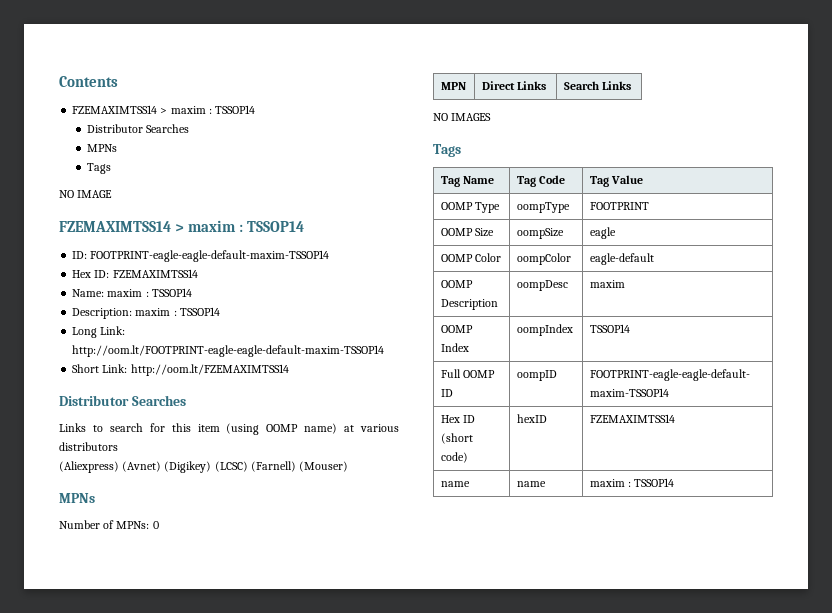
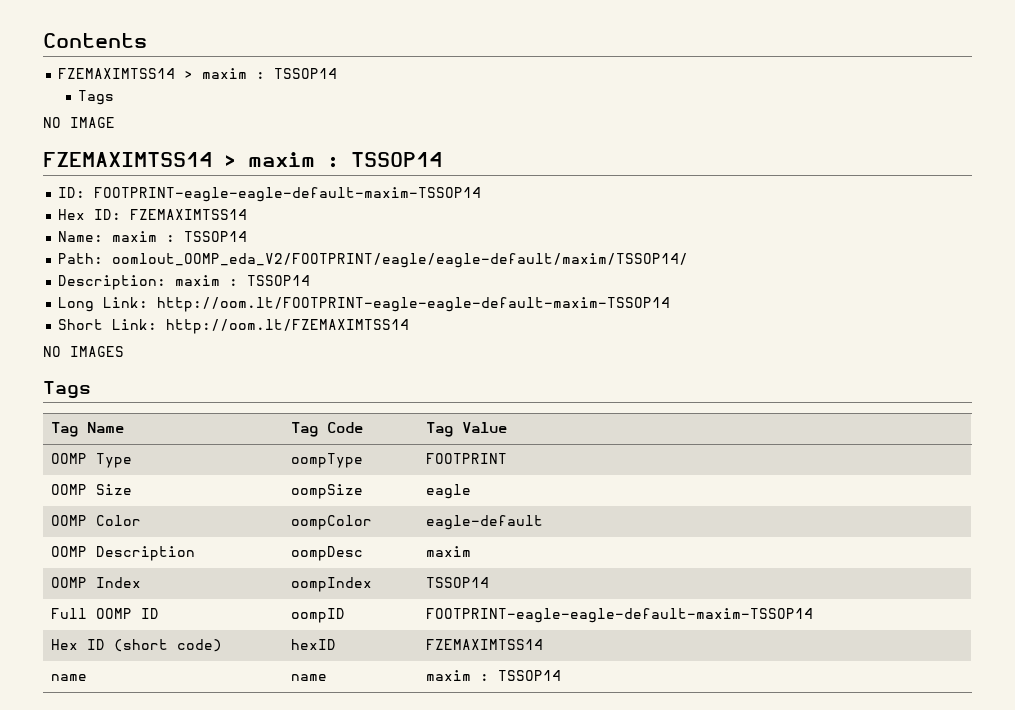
[87,124,190,133] [87,144,118,152] // Distributor Searches // MPNs -> (338, 73) none
(192, 292) none -> [58,253,689,268] // Path: oomlout_OOMP_eda_V2/FOOTPRINT/eagle/eagle-default/maxim/TSSOP14/
[59,395,186,406] [59,423,399,435] [59,442,118,451] [59,461,349,473] [59,493,95,503] [59,520,159,529] [440,82,466,90] [481,81,547,90] [563,81,632,90] // Distributor Searches // Links to search for this item (using OOMP name) at various distributors // (Aliexpress) (Avnet) (Digikey) (LCSC) (Farnell) (Mouser) // MPNs // Number of MPNs: 0 // MPN | Direct Links | Search Links -> (410, 326) none

